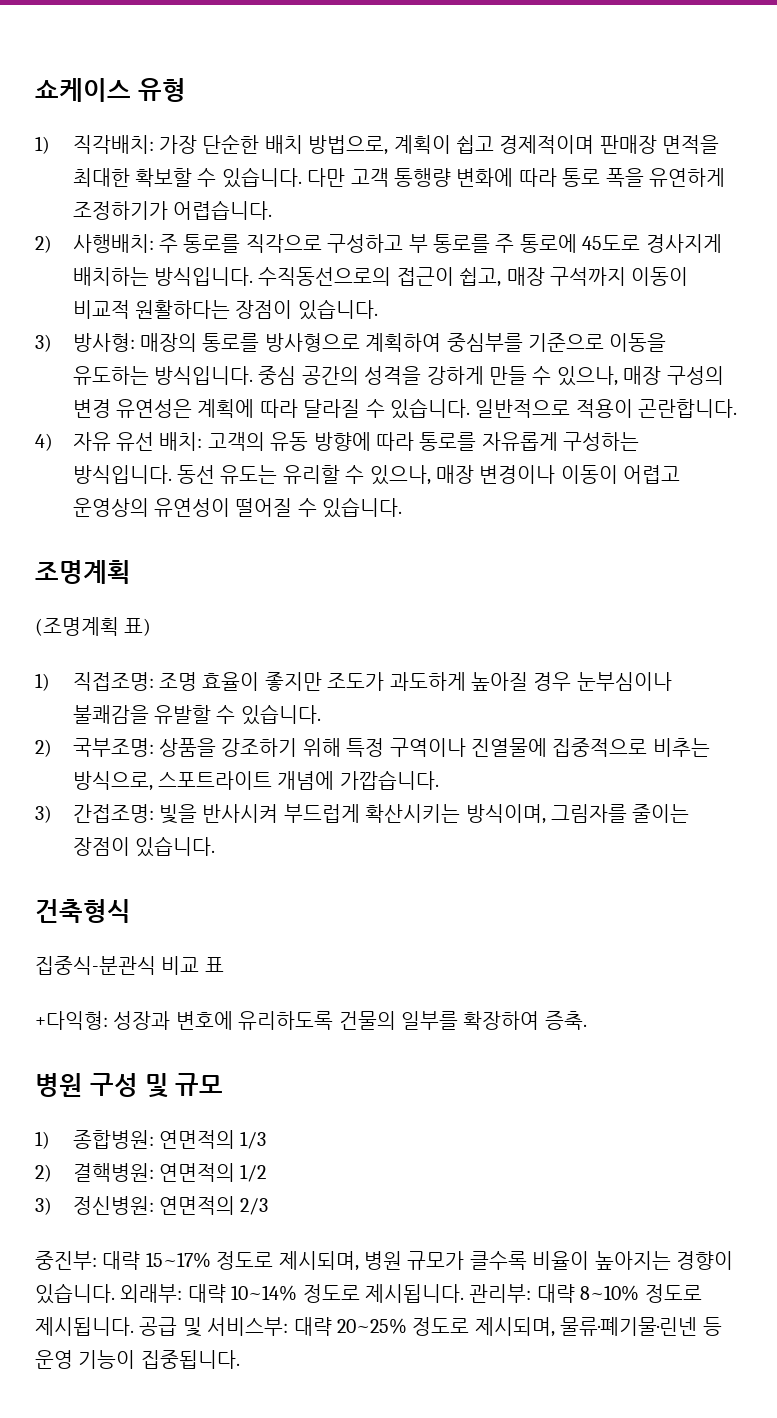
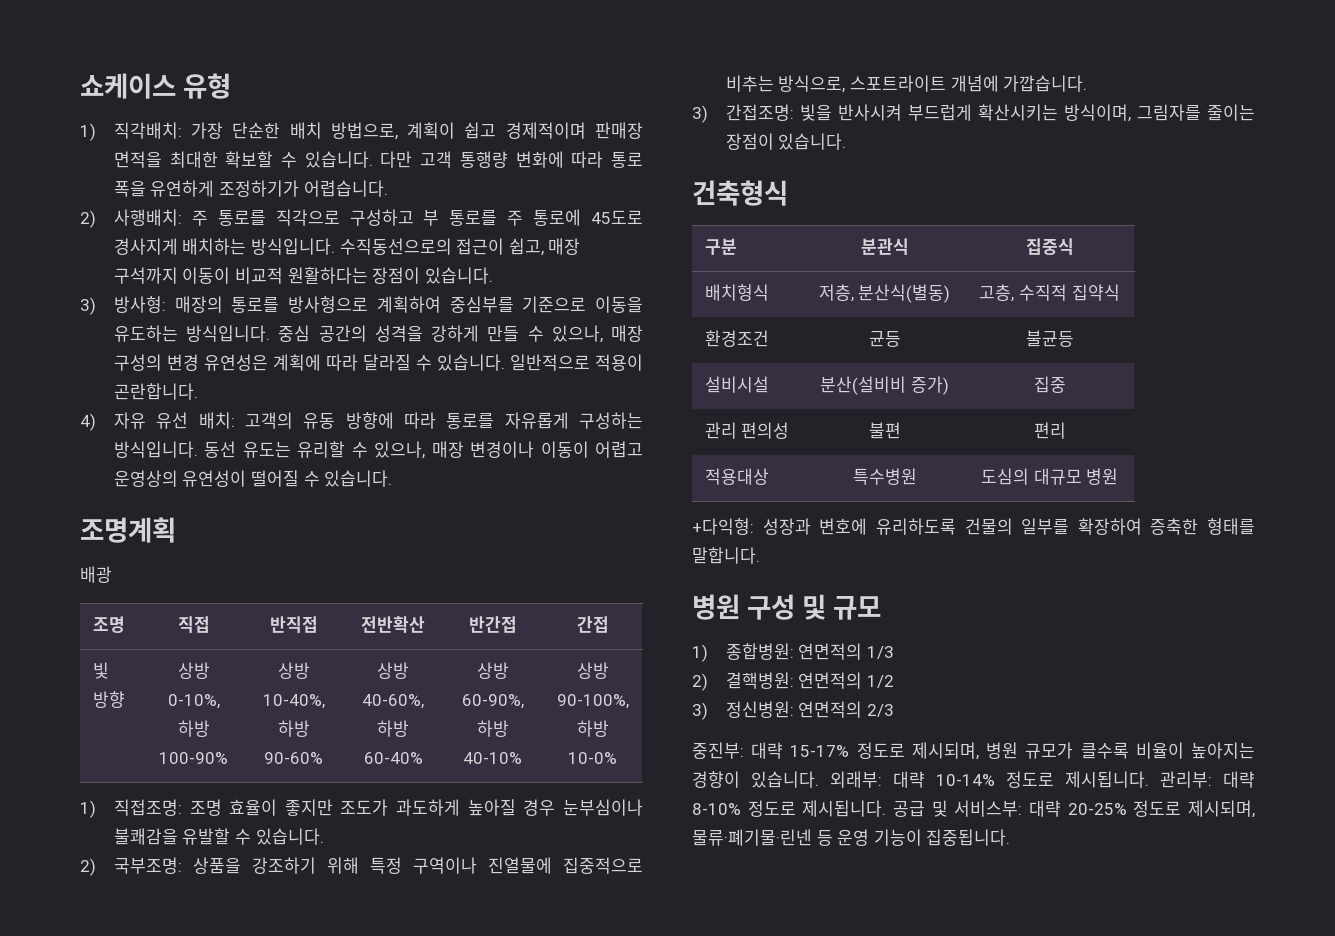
[35,617,152,636] (조명계획 표) -> [80,566,112,583] [92,616,125,633] [177,616,210,633] [269,616,318,633] [361,616,425,633] [468,616,517,633] [576,616,609,633] [92,662,109,679] [92,691,125,708] [177,662,210,679] [167,694,220,709] [177,720,210,737] [159,752,228,764] [277,662,310,679] [262,694,325,709] [277,720,310,737] [264,752,323,764] [377,662,409,679] [362,694,424,709] [377,720,409,737] [363,752,423,764] [476,662,509,679] [461,694,524,709] [476,720,509,737] [463,752,522,764] [576,662,609,679] [556,694,629,709] [576,720,609,737] [568,752,617,764] 배광 // 조명 | 직접 | 반직접 | 전반확산 | 반간접 | 간접 // 빛 방향 | 상방 0-10%, 하방 100-90% | 상방 10-40%, 하방 90-60% | 상방 40-60%, 하방 60-40% | 상방 60-90%, 하방 40-10% | 상방 90-100%, 하방 10-0%
[35,956,224,975] // 집중식-분관식 비교 표 -> [704,238,737,255] [860,238,909,255] [1025,238,1074,255] [704,284,769,301] [818,284,951,303] [979,284,1120,302] [704,330,769,347] [868,331,901,347] [1025,330,1074,347] [704,376,769,393] [820,376,949,395] [1033,376,1066,393] [704,422,790,439] [868,422,901,439] [1033,422,1066,439] [704,468,769,485] [852,468,917,485] [980,468,1119,485] // 구분 | 분관식 | 집중식 // 배치형식 | 저층, 분산식(별동) | 고층, 수직적 집약식 // 환경조건 | 균등 | 불균등 // 설비시설 | 분산(설비비 증가) | 집중 // 관리 편의성 | 불편 | 편리 // 적용대상 | 특수병원 | 도심의 대규모 병원
[544,1011,587,1030] 증축. -> [1150,518,1255,535] [692,547,760,564] 증축한 형태를 말합니다.
[145,1252,211,1268] 15~17% -> [790,745,850,757] 15-17%
[231,1285,298,1301] 10~14% -> [936,774,995,786] 10-14%
[580,1285,640,1301] 8~10% -> [692,803,741,815] 8-10%
[337,1318,407,1334] 20~25% -> [1067,803,1127,815] 20-25%

